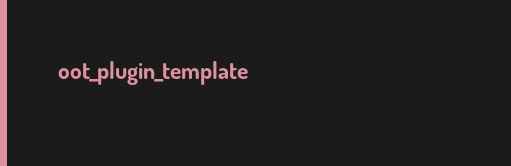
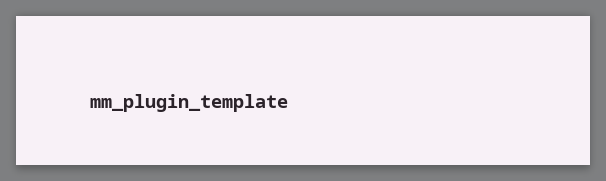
[58,61,248,85] oot_plugin_template -> [90,94,288,112] mm_plugin_template

